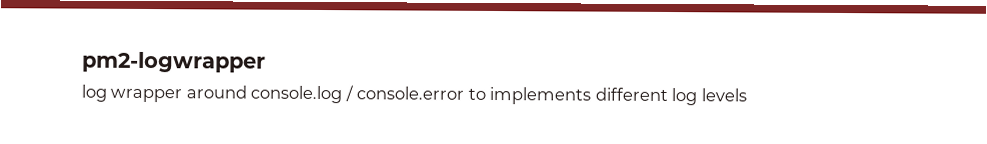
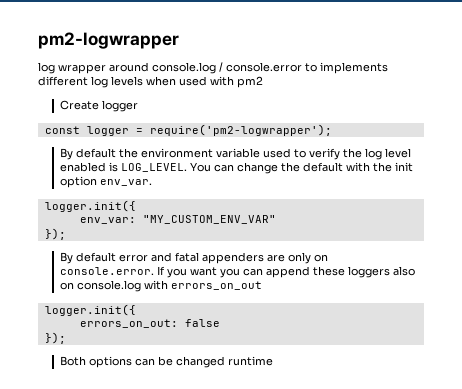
(747, 95) none -> [146,76,263,88] [59,100,138,112] [44,124,332,136] [59,148,411,160] [59,162,413,174] [59,176,152,188] [44,200,136,212] [79,215,276,224] [44,228,66,240] [59,252,328,264] [59,266,415,278] [59,280,262,292] [44,304,136,316] [79,319,220,328] [44,332,66,344] [59,356,273,368] when used with pm2 // Create logger // const logger = require('pm2-logwrapper'); // By default the environment variable used to verify the log level enabled is LOG_LEVEL. You can change the default with the init option env_var. // logger.init({ // env_var: "MY_CUSTOM_ENV_VAR" // }); // By default error and fatal appenders are only on console.error. If you want you can append these loggers also on console.log with errors_on_out // logger.init({ // errors_on_out: false // }); // Both options can be changed runtime

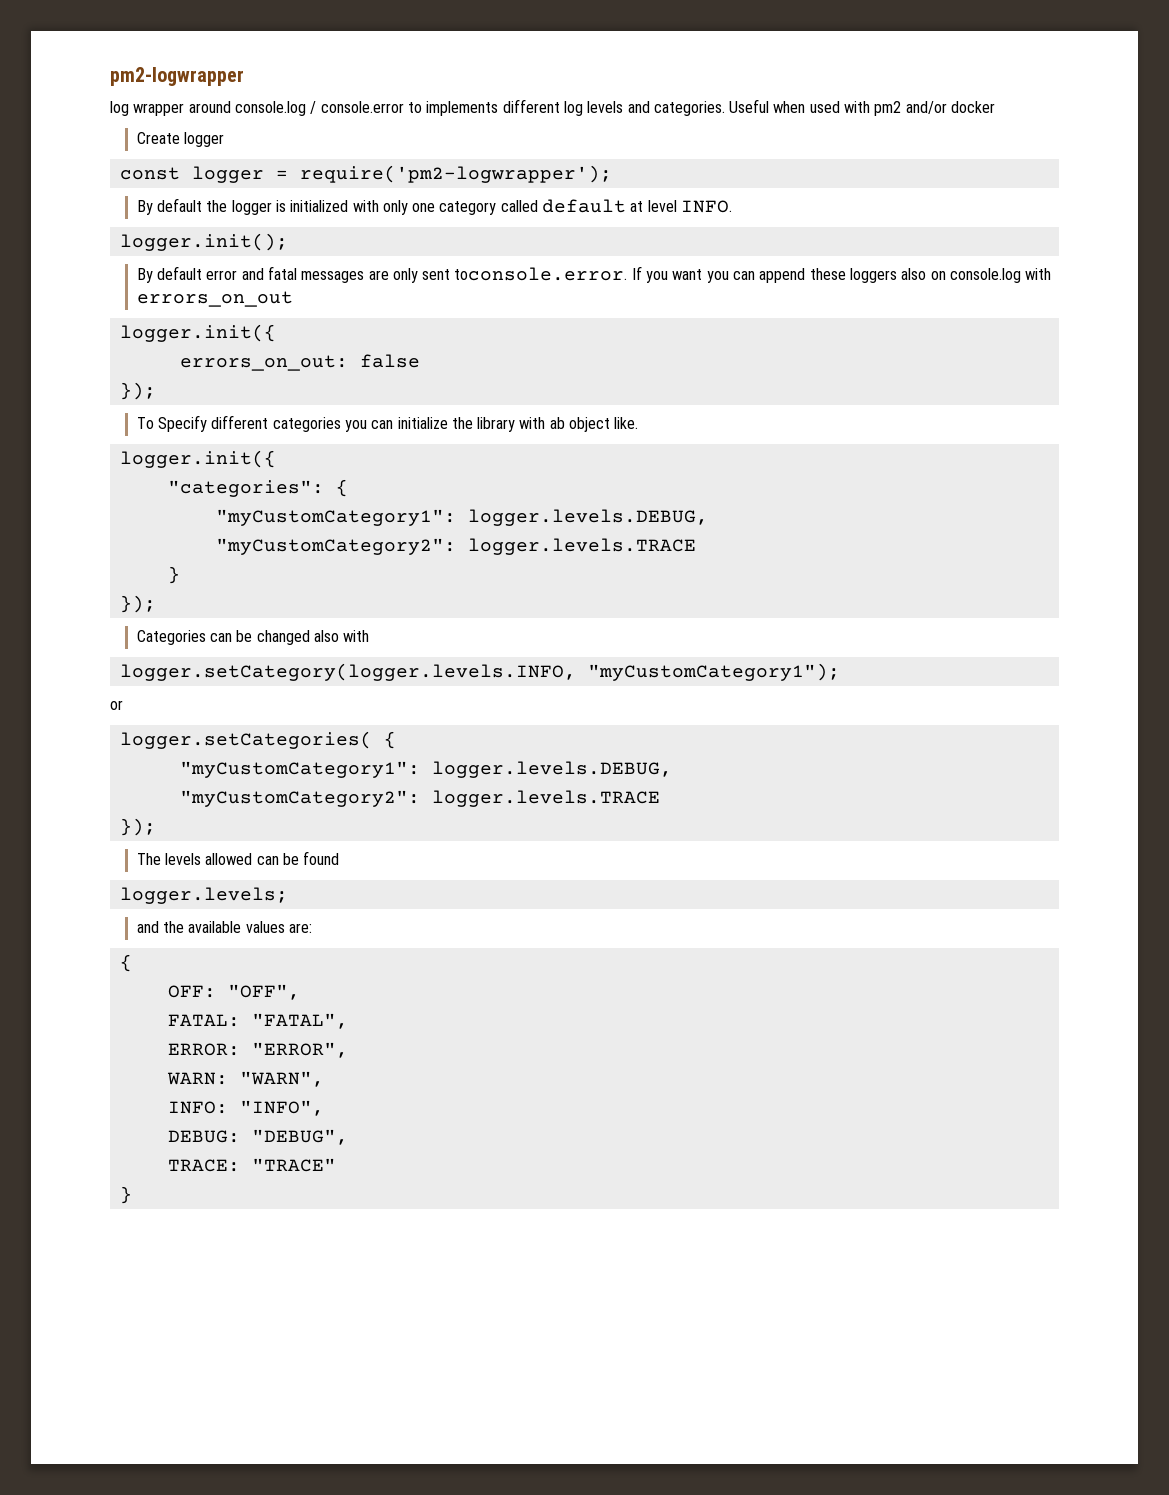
(143, 81) none -> [627,99,770,116] and categories. Useful
(263, 82) none -> [905,101,996,114] and/or docker
[140,148,411,160] [59,162,413,174] [59,176,152,188] [44,200,136,212] [79,215,276,224] [44,228,66,240] environment variable used to verify the log level enabled is LOG_LEVEL. You can change the default with the init option env_var. // logger.init({ // env_var: "MY_CUSTOM_ENV_VAR" // }); -> [231,199,733,215] [119,233,288,251] logger is initialized with only one category called default at level INFO. // logger.init();
[201,252,264,264] appenders -> [301,271,365,283] messages
[313,254,328,262] [59,267,154,275] on console.error. -> [422,267,628,281] sent toconsole.error.
[59,356,273,368] Both options can be changed runtime -> [136,415,639,432] [119,450,276,468] [167,479,348,497] [215,509,708,526] [215,538,696,555] [167,566,180,584] [119,595,156,613] [136,630,370,645] [119,663,840,681] [110,700,123,710] [119,731,396,749] [179,761,672,778] [179,790,660,807] [119,818,156,836] [136,851,340,865] [119,887,288,904] [136,921,312,933] [119,954,132,972] [167,984,300,1000] [167,1013,348,1029] [167,1042,348,1058] [166,1071,324,1087] [167,1100,324,1116] [167,1129,348,1145] [167,1158,336,1172] [119,1186,132,1204] To Specify different categories you can initialize the library with ab object like. // logger.init({ // "categories": { // "myCustomCategory1": logger.levels.DEBUG, // "myCustomCategory2": logger.levels.TRACE // } // }); // Categories can be changed also with // logger.setCategory(logger.levels.INFO, "myCustomCategory1"); // or // logger.setCategories( { // "myCustomCategory1": logger.levels.DEBUG, // "myCustomCategory2": logger.levels.TRACE // }); // The levels allowed can be found // logger.levels; // and the available values are: // { // OFF: "OFF", // FATAL: "FATAL", // ERROR: "ERROR", // WARN: "WARN", // INFO: "INFO", // DEBUG: "DEBUG", // TRACE: "TRACE" // }

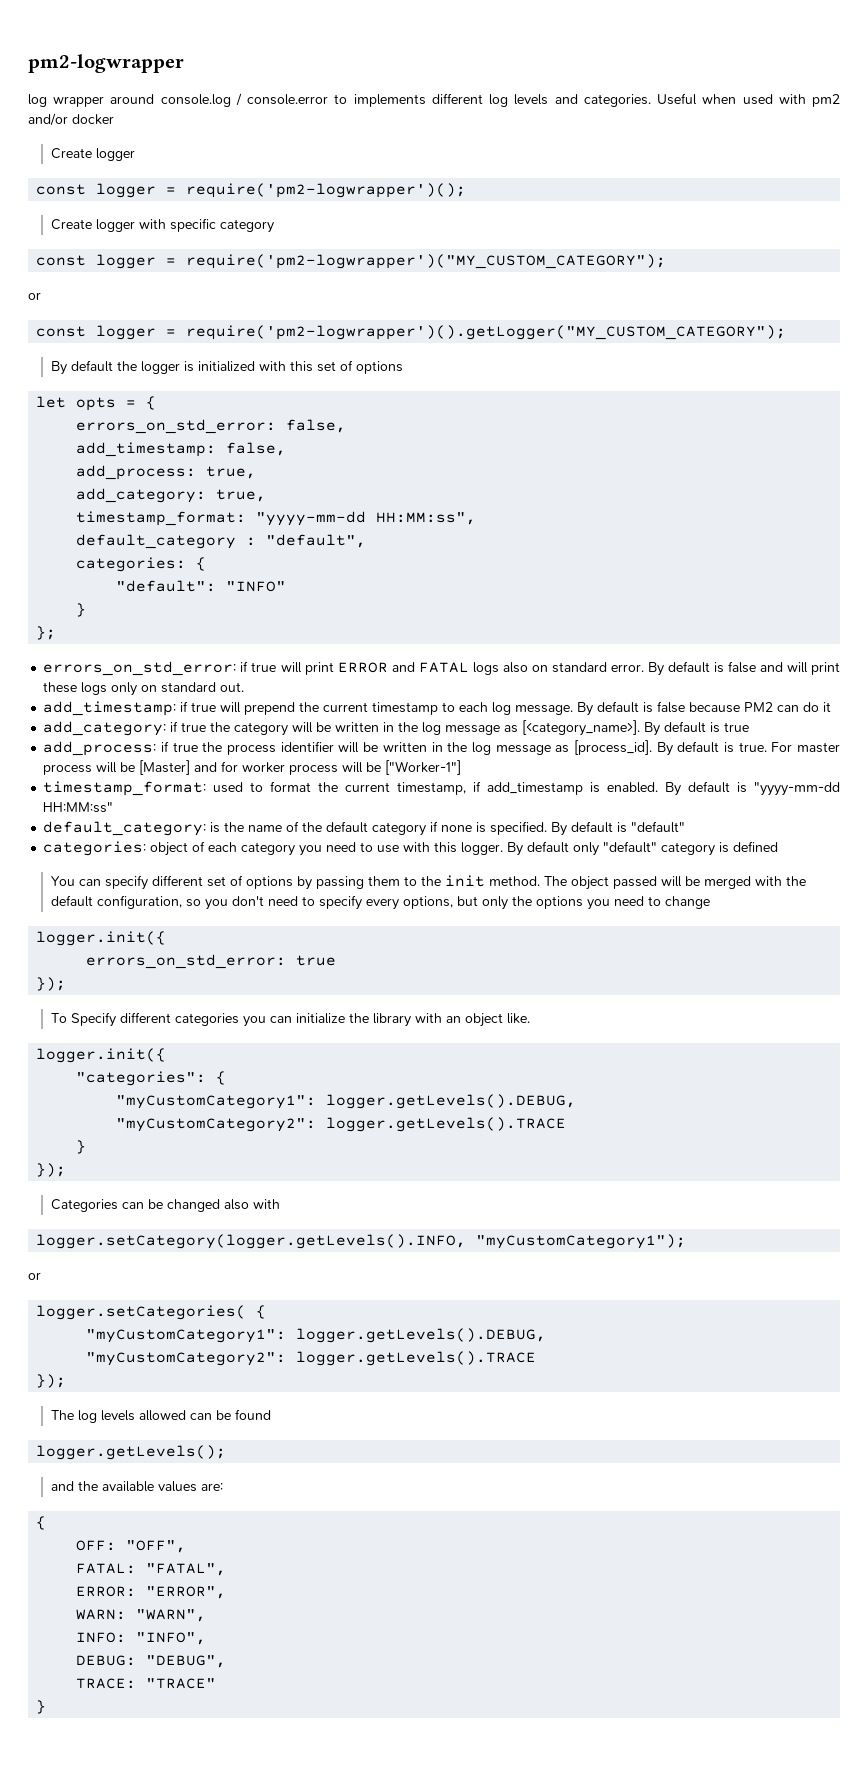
[299,165,612,183] require('pm2-logwrapper'); -> [186,183,467,198] [50,218,274,233] [36,254,667,269] [28,292,41,300] [36,325,787,340] require('pm2-logwrapper')(); // Create logger with specific category // const logger = require('pm2-logwrapper')("MY_CUSTOM_CATEGORY"); // or // const logger = require('pm2-logwrapper')().getLogger("MY_CUSTOM_CATEGORY");
[382,199,733,215] [119,233,288,251] [136,266,1052,283] [136,291,293,307] [119,324,276,342] [179,354,420,371] only one category called default at level INFO. // logger.init(); // By default error and fatal messages are only sent toconsole.error. If you want you can append these loggers also on console.log with errors_on_out // logger.init({ // errors_on_out: false -> [289,360,403,374] [36,396,157,411] [76,419,347,434] [76,442,287,457] [76,465,257,480] [76,488,267,503] [76,511,477,526] [76,534,367,549] [76,557,207,572] [116,580,287,592] [76,603,87,617] [36,626,57,640] [43,661,840,676] [43,682,245,696] [43,701,832,716] [43,720,750,736] [43,740,840,756] [43,760,462,775] [43,781,840,796] [43,802,114,813] [43,821,686,836] [43,841,779,856] [50,875,806,890] [50,895,710,910] [36,931,167,946] [86,954,337,969] this set of options // let opts = { // errors_on_std_error: false, // add_timestamp: false, // add_process: true, // add_category: true, // timestamp_format: "yyyy-mm-dd HH:MM:ss", // default_category : "default", // categories: { // "default": "INFO" // } // }; // errors_on_std_error: if true will print ERROR and FATAL logs also on standard error. By default is false and will print these logs only on standard out. // add_timestamp: if true will prepend the current timestamp to each log message. By default is false because PM2 can do it // add_category: if true the category will be written in the log message as [<category_name>]. By default is true // add_process: if true the process identifier will be written in the log message as [process_id]. By default is true. For master process will be [Master] and for worker process will be ["Worker-1"] // timestamp_format: used to format the current timestamp, if add_timestamp is enabled. By default is "yyyy-mm-dd HH:MM:ss" // default_category: is the name of the default category if none is specified. By default is "default" // categories: object of each category you need to use with this logger. By default only "default" category is defined // You can specify different set of options by passing them to the init method. The object passed will be merged with the default configuration, so you don't need to specify every options, but only the options you need to change // logger.init({ // errors_on_std_error: true
[549,417,565,429] ab -> [445,1016,461,1023] an
[467,509,708,526] [215,538,696,555] logger.levels.DEBUG, // "myCustomCategory2": logger.levels.TRACE -> [326,1094,577,1109] [116,1117,567,1132] logger.getLevels().DEBUG, // "myCustomCategory2": logger.getLevels().TRACE
[119,663,576,681] logger.setCategory(logger.levels.INFO, -> [36,1234,467,1249] logger.setCategory(logger.getLevels().INFO,
[431,761,672,778] [179,790,660,807] logger.levels.DEBUG, // "myCustomCategory2": logger.levels.TRACE -> [296,1328,547,1343] [86,1351,537,1366] logger.getLevels().DEBUG, // "myCustomCategory2": logger.getLevels().TRACE
(161, 859) none -> [77,1410,97,1423] log
[119,887,288,904] logger.levels; -> [36,1445,227,1460] logger.getLevels();

